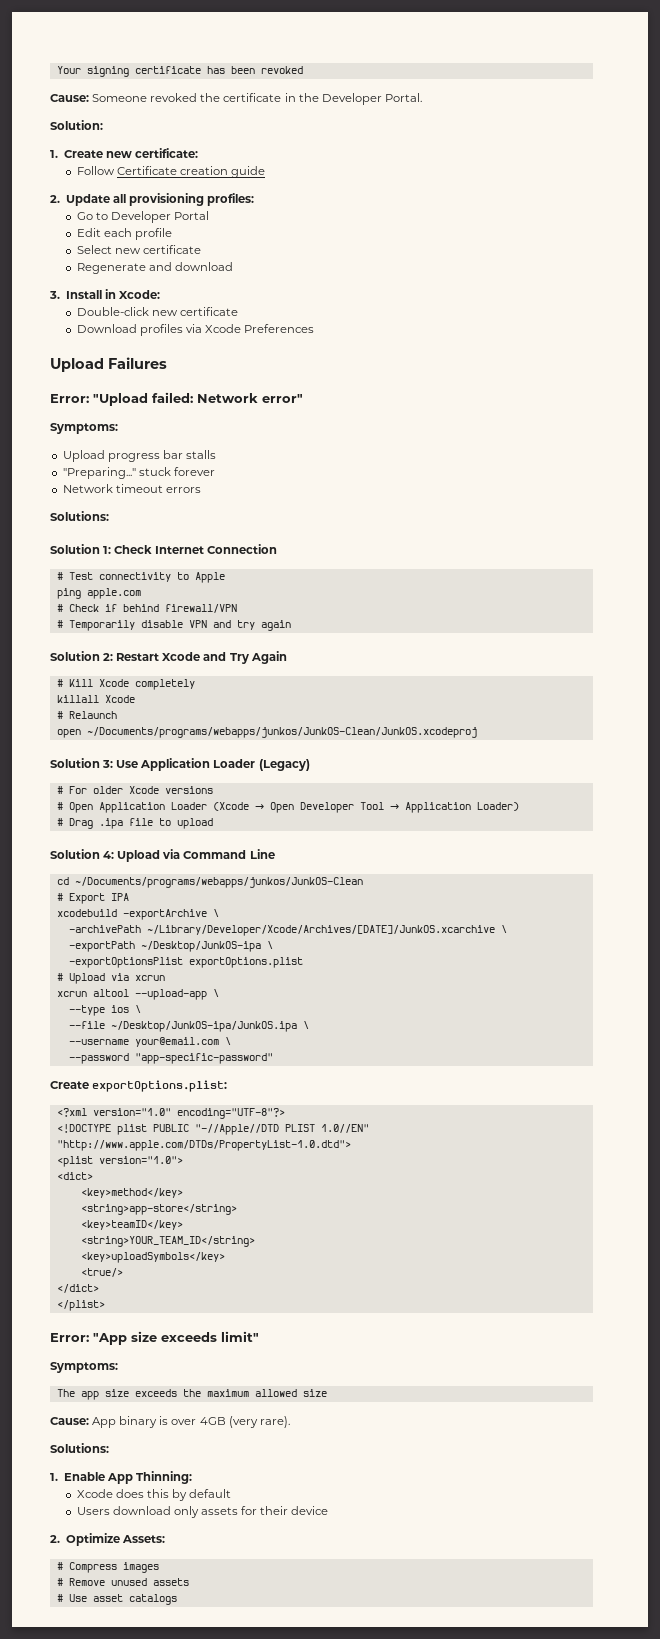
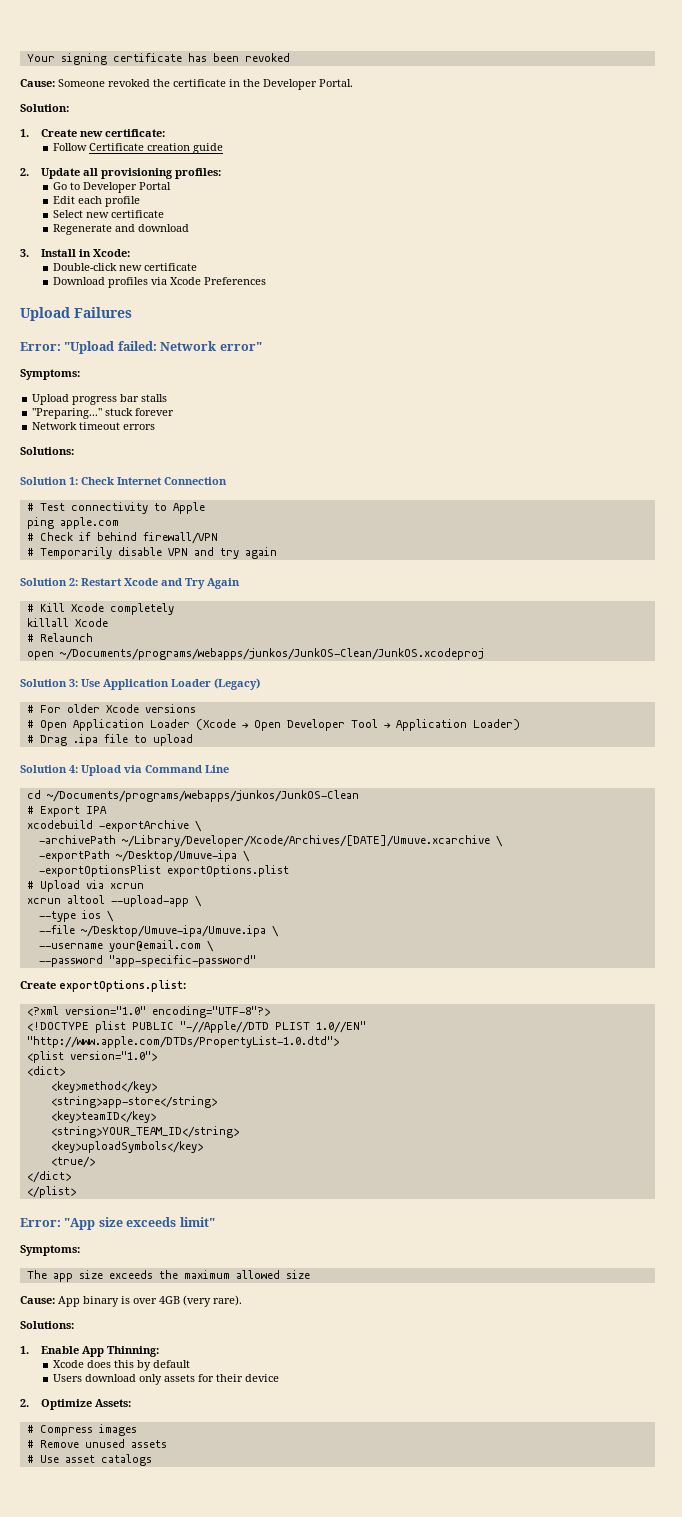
[146,925,495,936] ~/Library/Developer/Xcode/Archives/[DATE]/JunkOS.xcarchive -> [121,835,490,847] ~/Library/Developer/Xcode/Archives/[DATE]/Umuve.xcarchive
[140,941,261,952] ~/Desktop/JunkOS-ipa -> [115,850,237,862] ~/Desktop/Umuve-ipa
[110,1021,297,1032] ~/Desktop/JunkOS-ipa/JunkOS.ipa -> [80,925,266,937] ~/Desktop/Umuve-ipa/Umuve.ipa

